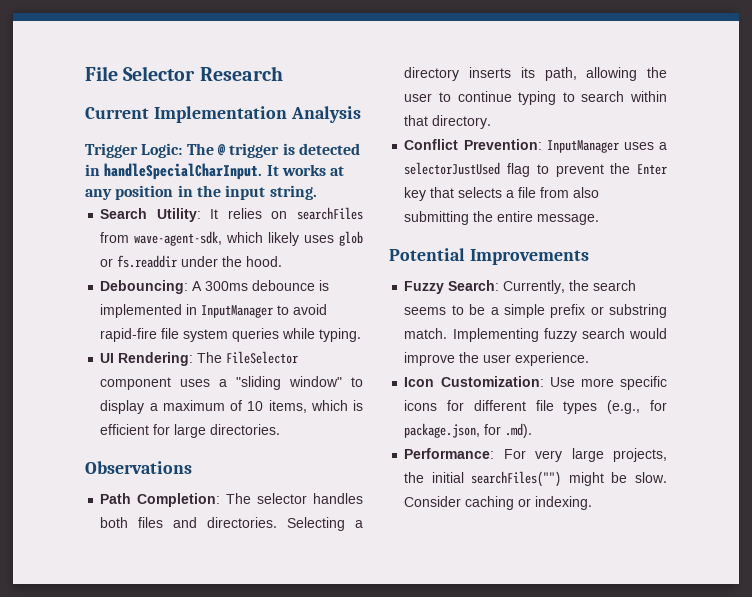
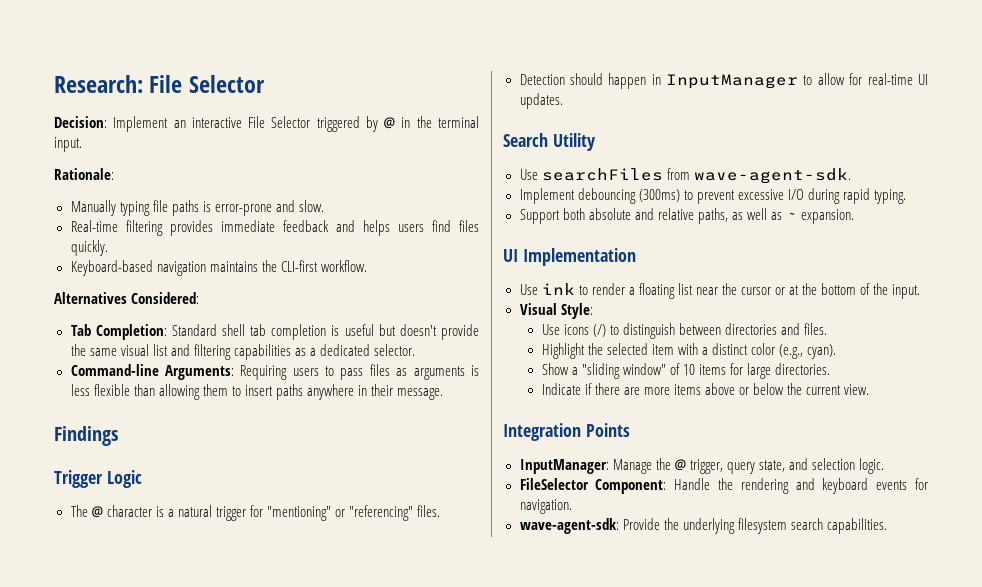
[85,66,283,81] [85,106,361,123] File Selector Research // Current Implementation Analysis -> [54,75,265,93] [54,116,479,132] [54,137,82,152] [54,168,114,180] [70,200,324,216] [70,220,479,236] [70,240,108,256] [70,260,367,276] [54,292,200,304] [70,324,479,340] [70,344,416,360] [70,364,480,380] [70,384,444,400] [54,426,118,446] Research: File Selector // Decision: Implement an interactive File Selector triggered by @ in the terminal input. // Rationale: // Manually typing file paths is error-prone and slow. // Real-time filtering provides immediate feedback and helps users find files quickly. // Keyboard-based navigation maintains the CLI-first workflow. // Alternatives Considered: // Tab Completion: Standard shell tab completion is useful but doesn't provide the same visual list and filtering capabilities as a dedicated selector. // Command-line Arguments: Requiring users to pass files as arguments is less flexible than allowing them to insert paths anywhere in their message. // Findings
[141,143,183,158] Logic: -> [106,470,142,488] Logic //
[229,143,360,158] [85,163,345,180] [85,185,317,200] [100,207,364,222] [100,231,364,246] [100,255,283,268] [100,280,330,294] [100,304,328,318] [100,328,362,342] [100,351,299,366] [100,376,364,390] [100,400,364,414] [100,424,281,438] [85,461,192,474] [100,493,363,507] [100,517,364,531] [404,67,667,81] [404,91,667,105] [404,115,492,129] [404,139,667,153] [404,162,667,177] [404,187,600,201] [404,211,600,225] [389,248,589,265] [404,280,637,294] [404,304,667,318] [404,328,667,342] [404,352,590,366] [404,376,667,390] [404,400,667,414] [404,423,533,438] [404,448,667,462] [404,471,667,487] [404,496,593,510] trigger is detected in handleSpecialCharInput. It works at any position in the input string. // Search Utility: It relies on searchFiles from wave-agent-sdk, which likely uses glob or fs.readdir under the hood. // Debouncing: A 300ms debounce is implemented in InputManager to avoid rapid-fire file system queries while typing. // UI Rendering: The FileSelector component uses a "sliding window" to display a maximum of 10 items, which is efficient for large directories. // Observations // Path Completion: The selector handles both files and directories. Selecting a directory inserts its path, allowing the user to continue typing to search within that directory. // Conflict Prevention: InputManager uses a selectorJustUsed flag to prevent the Enter key that selects a file from also submitting the entire message. // Potential Improvements // Fuzzy Search: Currently, the search seems to be a simple prefix or substring match. Implementing fuzzy search would improve the user experience. // Icon Customization: Use more specific icons for different file types (e.g., for package.json, for .md). // Performance: For very large projects, the initial searchFiles("") might be slow. Consider caching or indexing. -> [106,505,441,521] [519,73,929,89] [519,93,563,109] [503,133,596,151] [519,168,851,184] [519,188,906,204] [519,208,854,224] [503,248,636,266] [519,283,921,299] [519,303,593,319] [541,323,827,339] [541,343,837,359] [541,363,831,379] [541,383,870,395] [503,423,630,441] [519,458,884,474] [519,478,928,494] [519,499,572,514] [519,518,887,534] character is a natural trigger for "mentioning" or "referencing" files. // Detection should happen in InputManager to allow for real-time UI updates. // Search Utility // Use searchFiles from wave-agent-sdk. // Implement debouncing (300ms) to prevent excessive I/O during rapid typing. // Support both absolute and relative paths, as well as ~ expansion. // UI Implementation // Use ink to render a floating list near the cursor or at the bottom of the input. // Visual Style: // Use icons (/) to distinguish between directories and files. // Highlight the selected item with a distinct color (e.g., cyan). // Show a "sliding window" of 10 items for large directories. // Indicate if there are more items above or below the current view. // Integration Points // InputManager: Manage the @ trigger, query state, and selection logic. // FileSelector Component: Handle the rendering and keyboard events for navigation. // wave-agent-sdk: Provide the underlying filesystem search capabilities.

